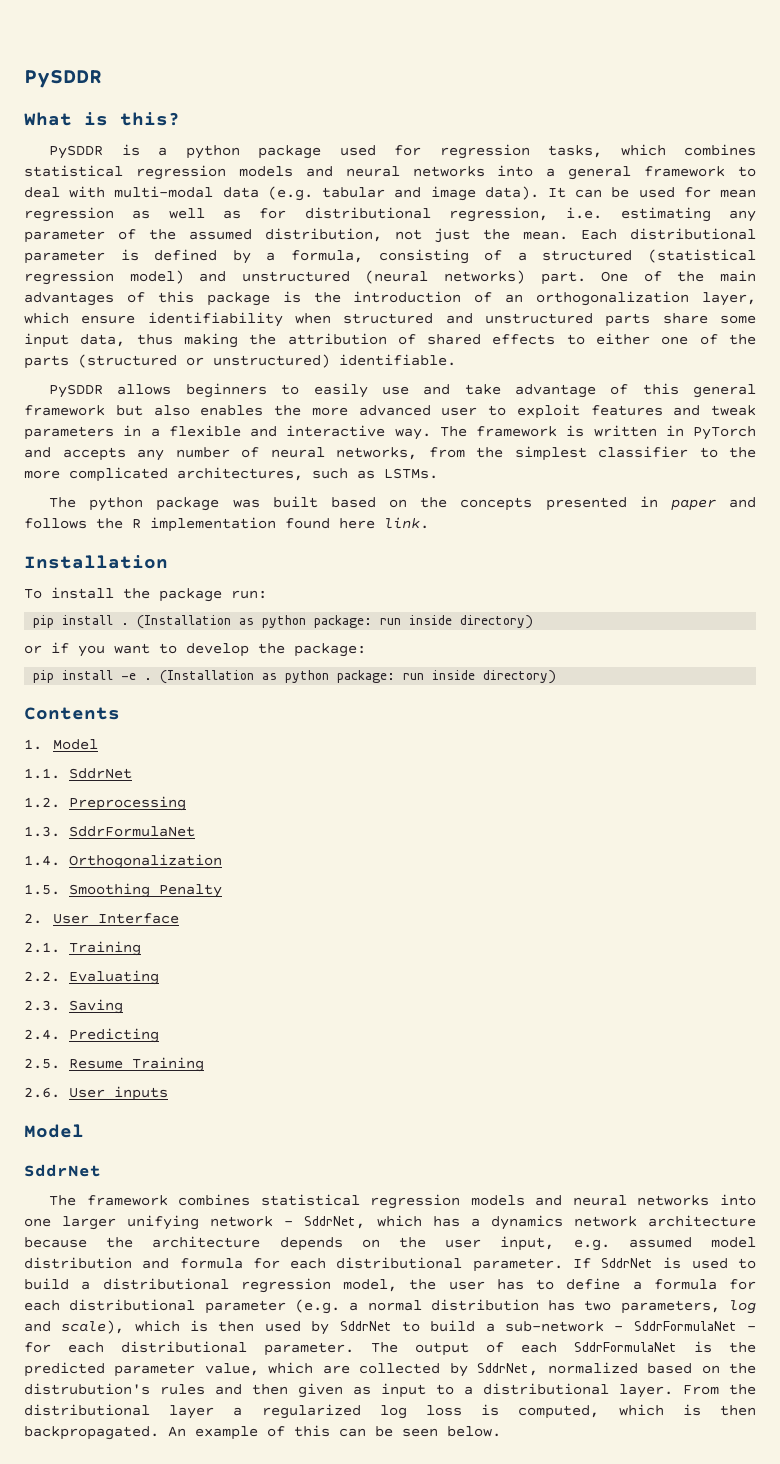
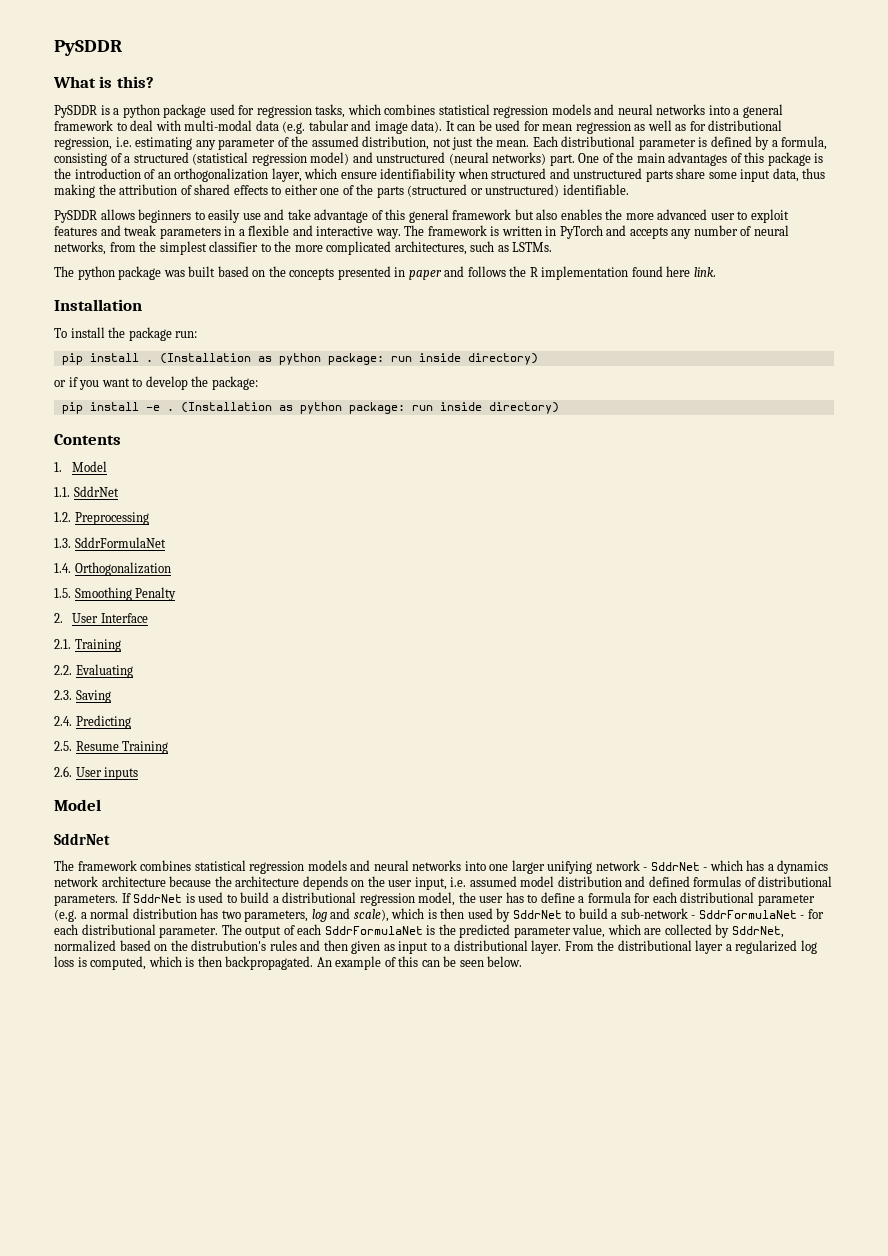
[304,1216,366,1229] SddrNet, -> [650,862,708,871] SddrNet -
[573,1239,610,1251] e.g. -> [450,877,467,887] i.e.
[179,1257,563,1272] formula for each distributional parameter. -> [648,876,833,887] [54,894,118,906] defined formulas of distributional parameters.

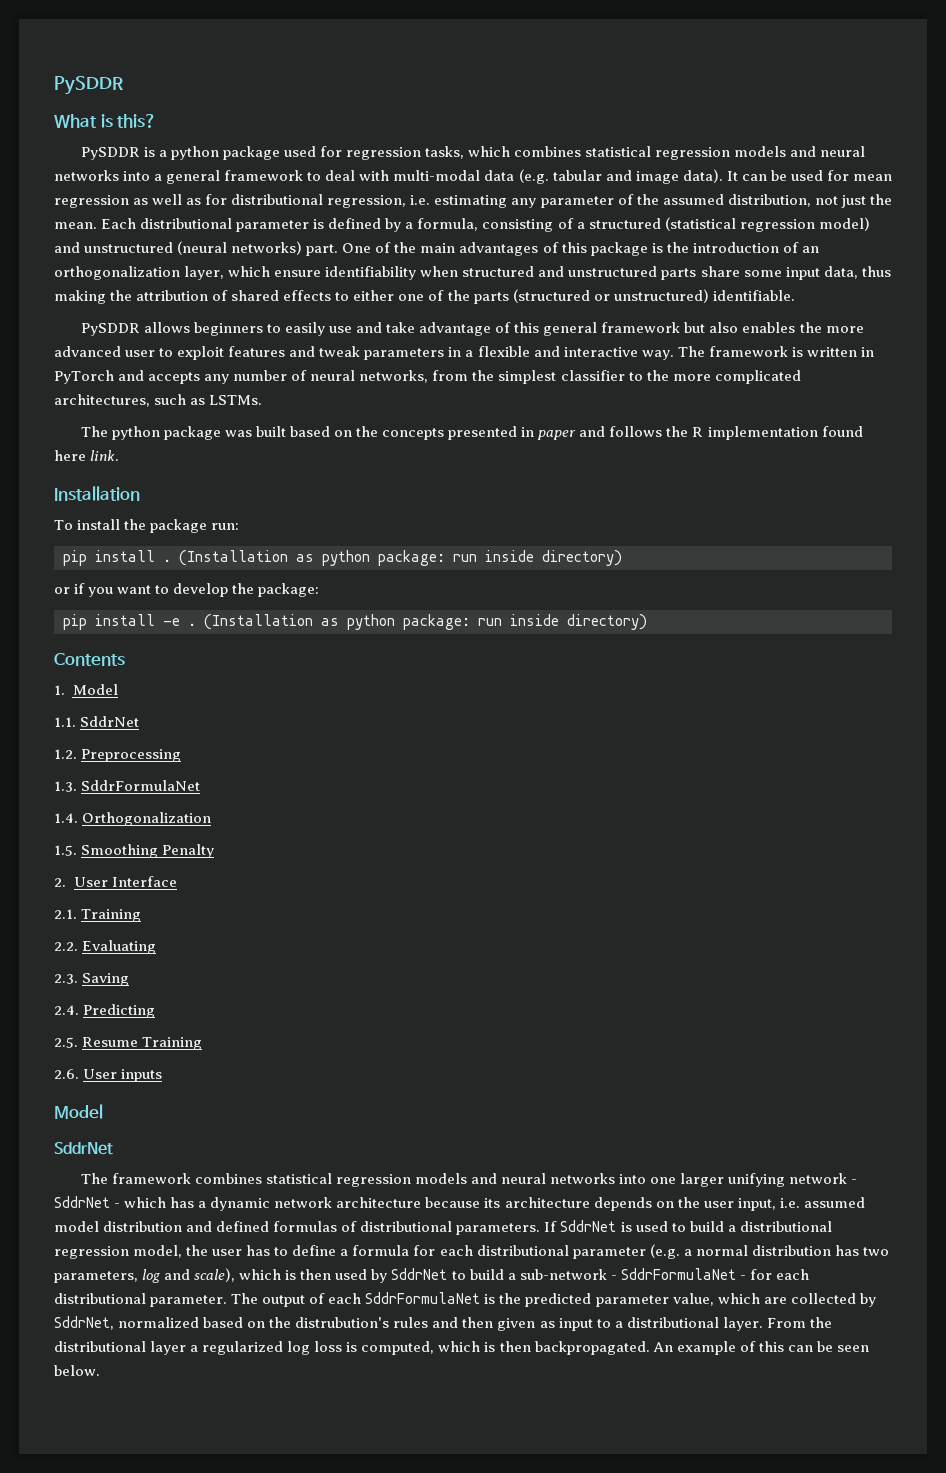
[777,860,829,874] dynamics -> [210,1197,271,1211] dynamic
[214,876,232,887] the -> [484,1198,501,1208] its

